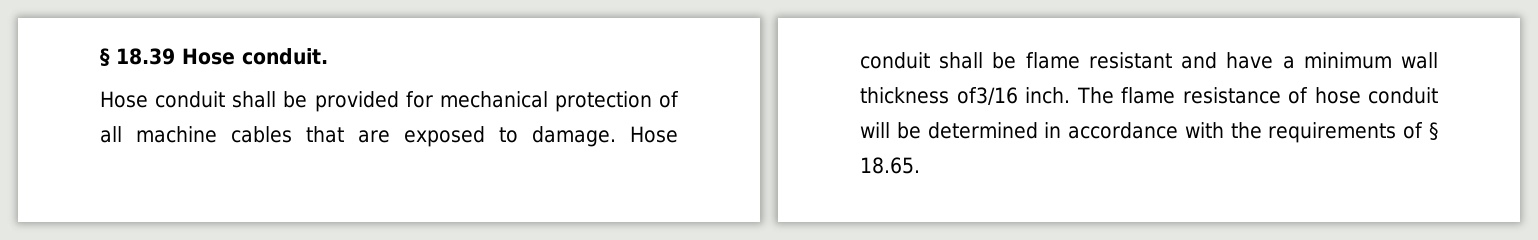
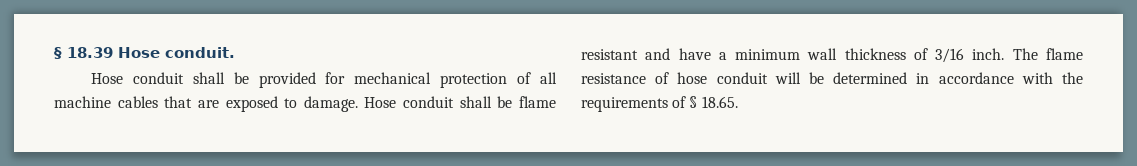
[956,87,1018,105] of3/16 -> [913,48,965,63] of 3/16

